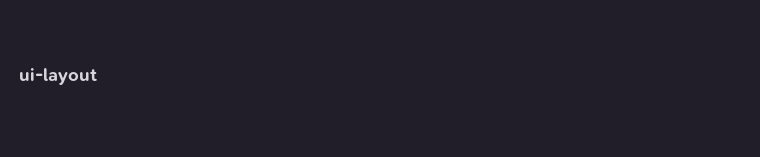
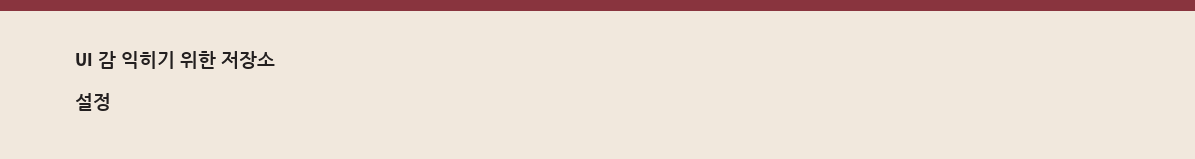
[19,68,97,85] ui-layout -> [75,51,275,69] [75,93,111,111] UI 감 익히기 위한 저장소 // 설정

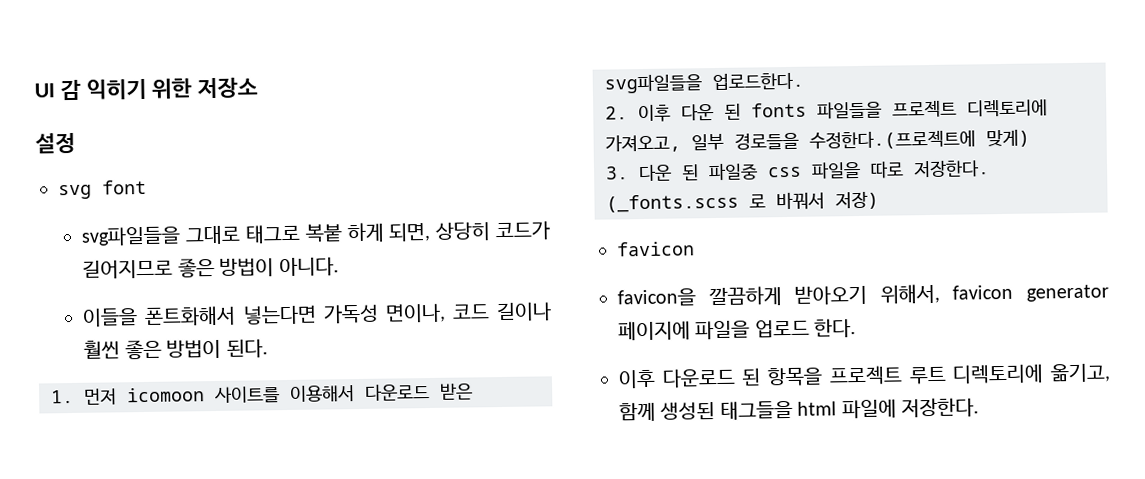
(111, 102) none -> [58,179,147,200] [81,221,551,247] [82,257,339,279] [82,302,552,327] [83,338,268,360] [51,383,473,405] [604,72,804,94] [605,99,1048,123] [605,129,1030,153] [605,160,990,182] [606,191,879,213] [617,241,695,257] [617,283,1109,307] [618,318,857,341] [618,363,1111,389] [619,397,979,422] // svg font // svg파일들을 그대로 태그로 복붙 하게 되면, 상당히 코드가 길어지므로 좋은 방법이 아니다. // 이들을 폰트화해서 넣는다면 가독성 면이나, 코드 길이나 훨씬 좋은 방법이 된다. // 1. 먼저 icomoon 사이트를 이용해서 다운로드 받은 svg파일들을 업로드한다. // 2. 이후 다운 된 fonts 파일들을 프로젝트 디렉토리에 가져오고, 일부 경로들을 수정한다.(프로젝트에 맞게) // 3. 다운 된 파일중 css 파일을 따로 저장한다. (_fonts.scss 로 바꿔서 저장) // favicon // favicon을 깔끔하게 받아오기 위해서, favicon generator 페이지에 파일을 업로드 한다. // 이후 다운로드 된 항목을 프로젝트 루트 디렉토리에 옮기고, 함께 생성된 태그들을 html 파일에 저장한다.

